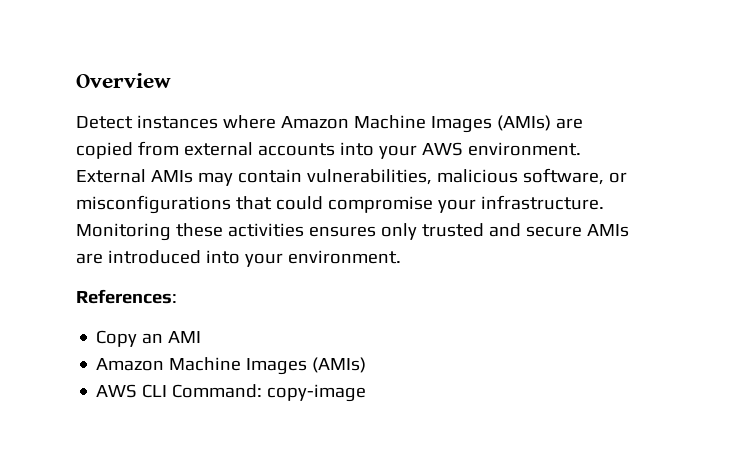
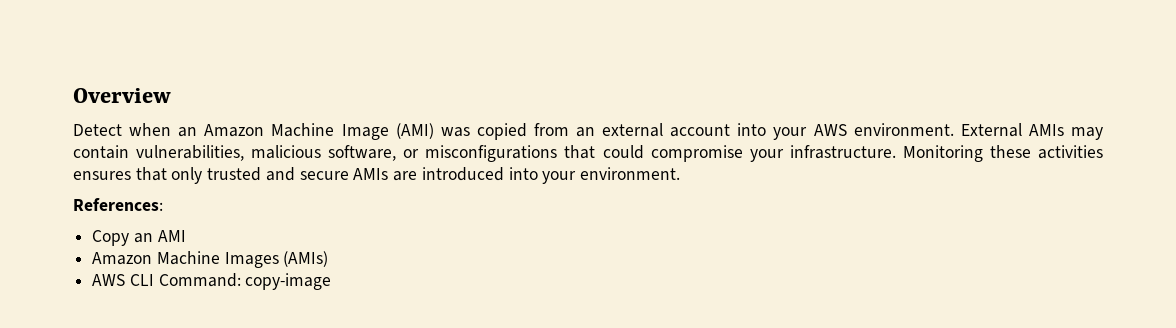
[136,115,583,133] [76,141,335,159] instances where Amazon Machine Images (AMIs) are copied from external accounts -> [129,123,731,140] when an Amazon Machine Image (AMI) was copied from an external account
(376, 231) none -> [135,167,167,181] that

